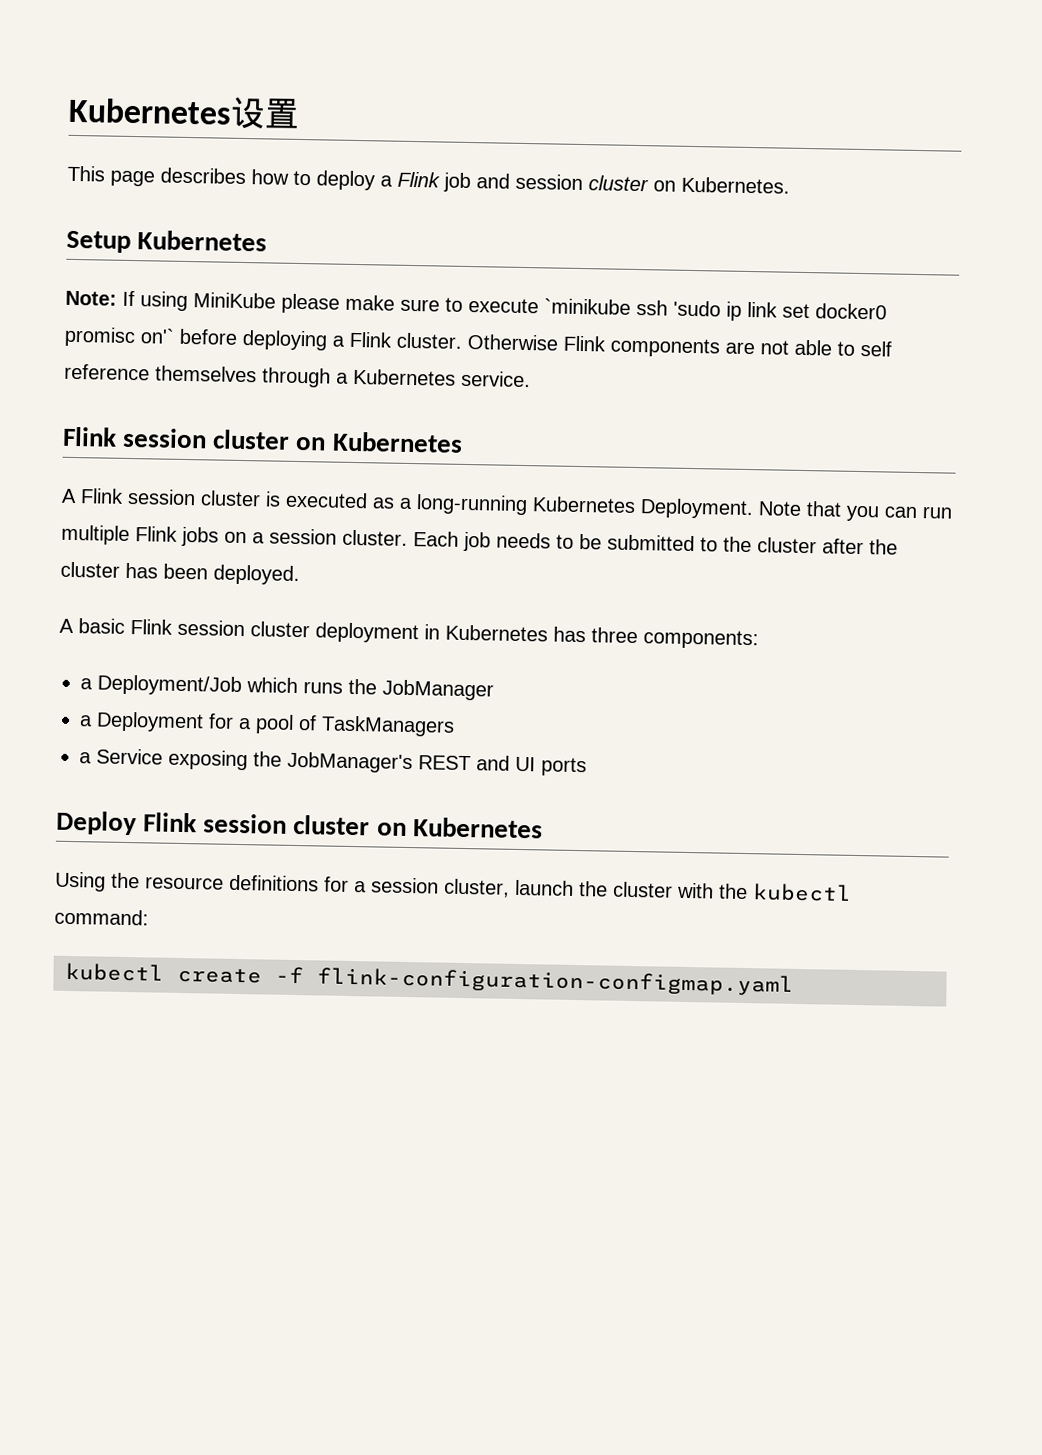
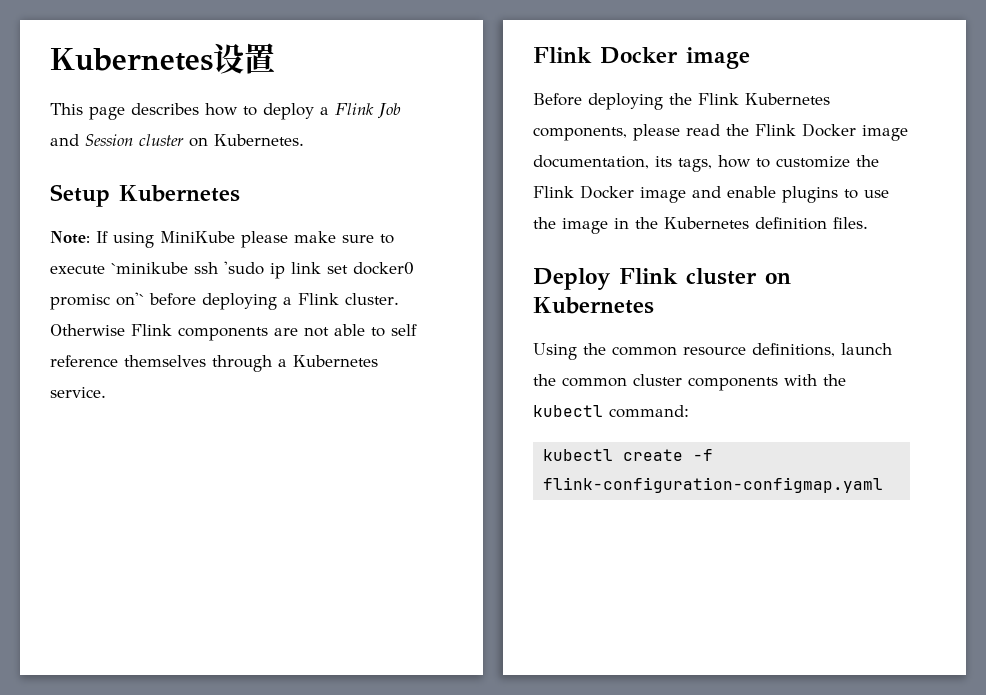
[443,172,583,193] job and session -> [377,103,401,119] [50,134,133,146] Job and Session
[122,427,463,453] [61,488,952,522] [61,524,898,555] [60,561,300,586] [59,618,759,650] [80,674,494,701] [79,711,455,737] [79,748,587,777] session cluster on Kubernetes // A Flink session cluster is executed as a long-running Kubernetes Deployment. Note that you can run multiple Flink jobs on a session cluster. Each job needs to be submitted to the cluster after the cluster has been deployed. // A basic Flink session cluster deployment in Kubernetes has three components: // a Deployment/Job which runs the JobManager // a Deployment for a pool of TaskManagers // a Service exposing the JobManager's REST and UI ports -> [600,47,750,69] [533,93,830,110] [533,123,908,141] [533,155,879,172] [533,185,889,203] [533,217,868,234] Docker image // Before deploying the Flink Kubernetes components, please read the Flink Docker image documentation, its tags, how to customize the Flink Docker image and enable plugins to use the image in the Kubernetes definition files.
[203,813,288,834] session -> (678, 276) none
[145,874,673,898] resource definitions for a session cluster, launch the cluster -> [612,343,892,357] [533,374,778,391] common resource definitions, launch the common cluster components

